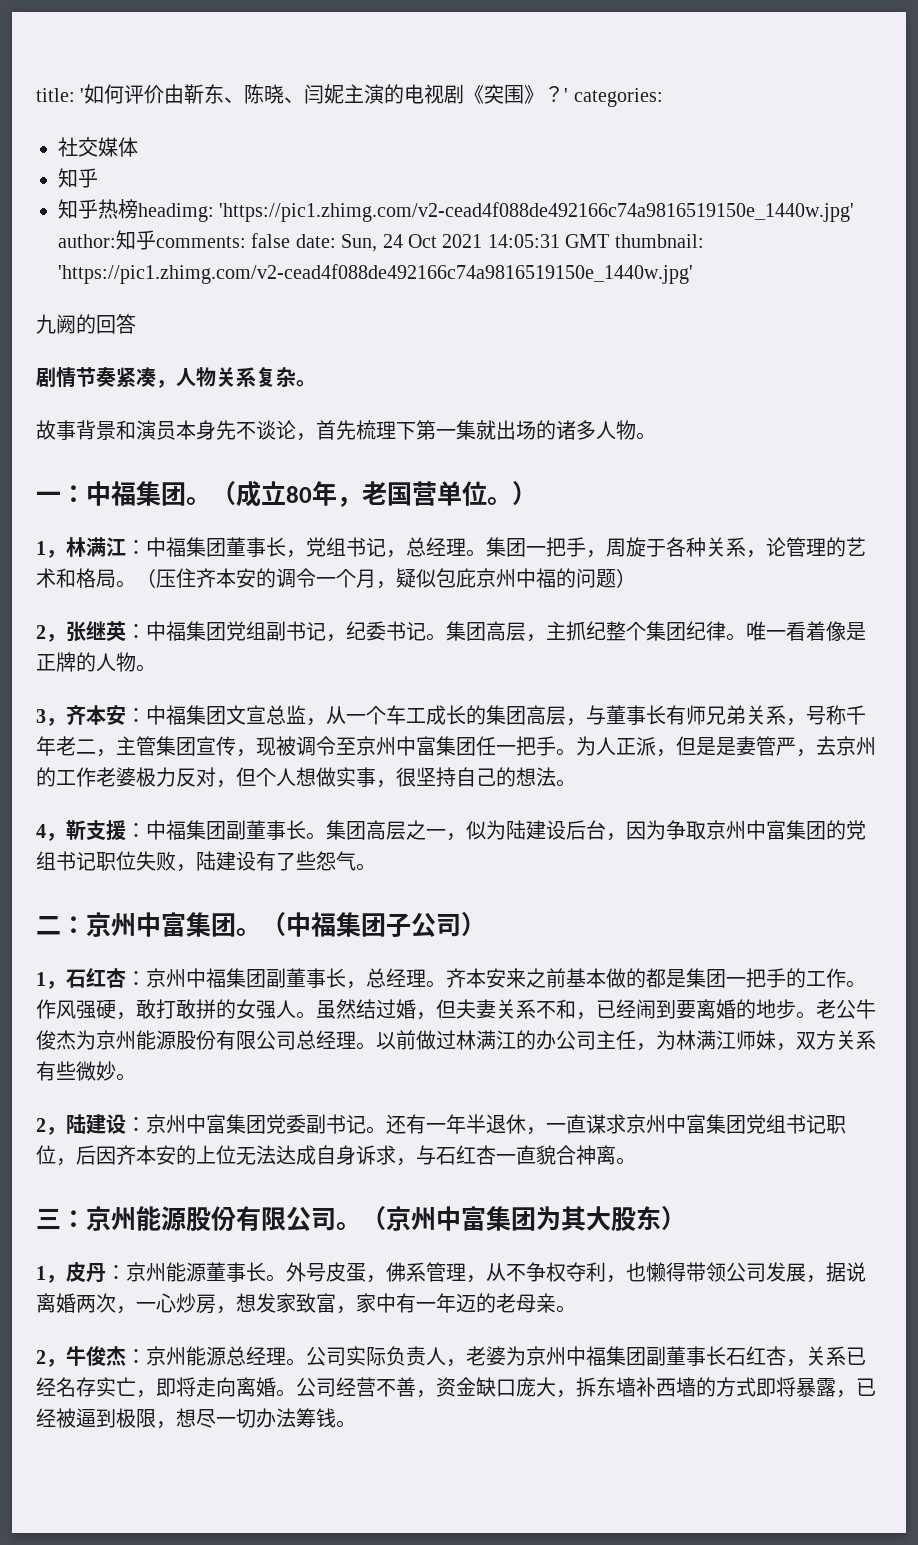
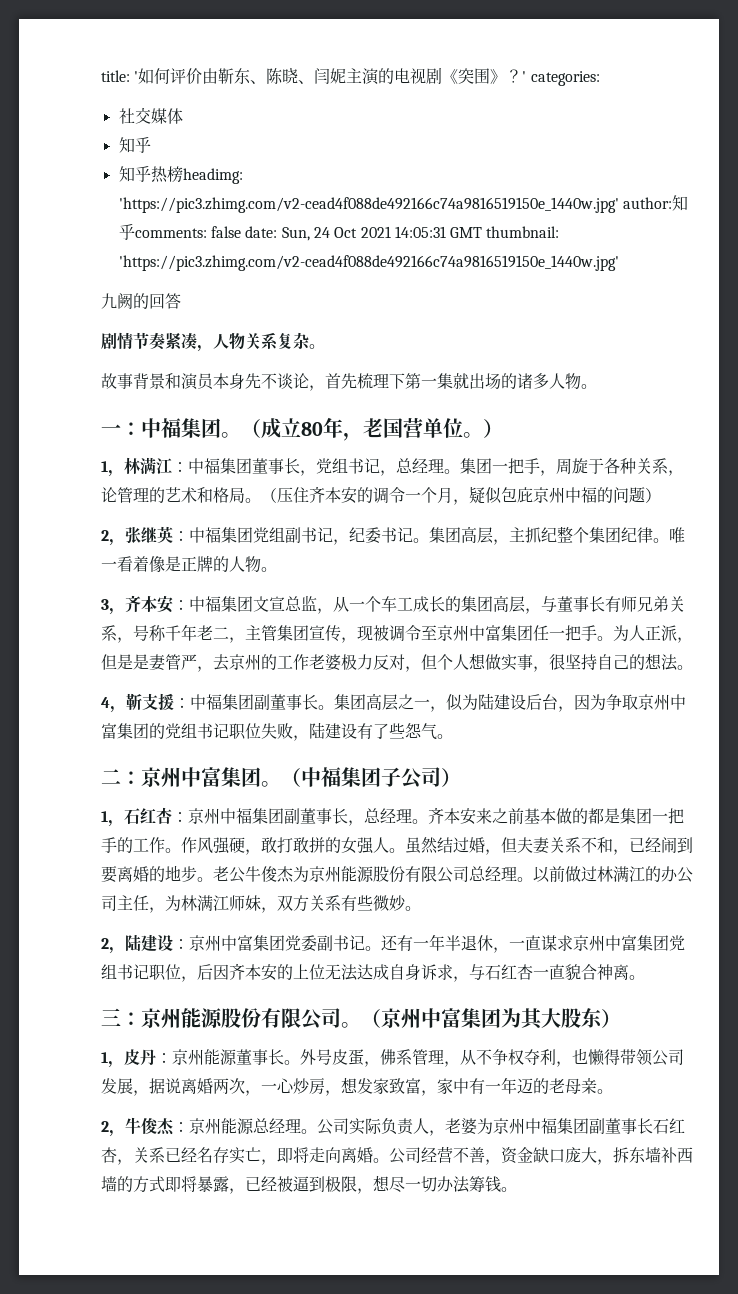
[219,202,855,222] 'https://pic1.zhimg.com/v2-cead4f088de492166c74a9816519150e_1440w.jpg' -> [118,197,619,213] 'https://pic3.zhimg.com/v2-cead4f088de492166c74a9816519150e_1440w.jpg'
[58,264,693,284] 'https://pic1.zhimg.com/v2-cead4f088de492166c74a9816519150e_1440w.jpg' -> [118,255,619,271] 'https://pic3.zhimg.com/v2-cead4f088de492166c74a9816519150e_1440w.jpg'

